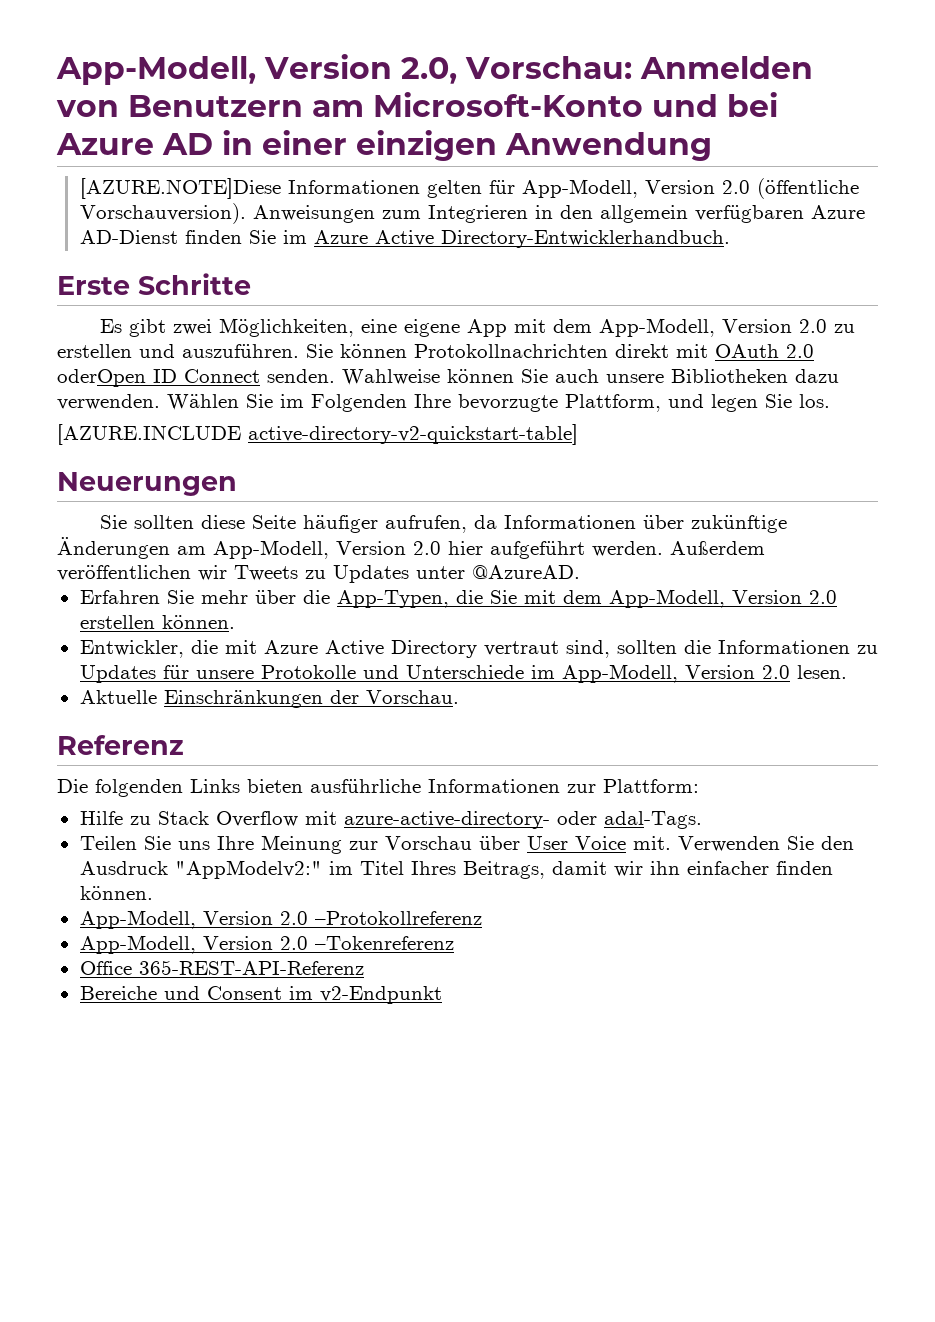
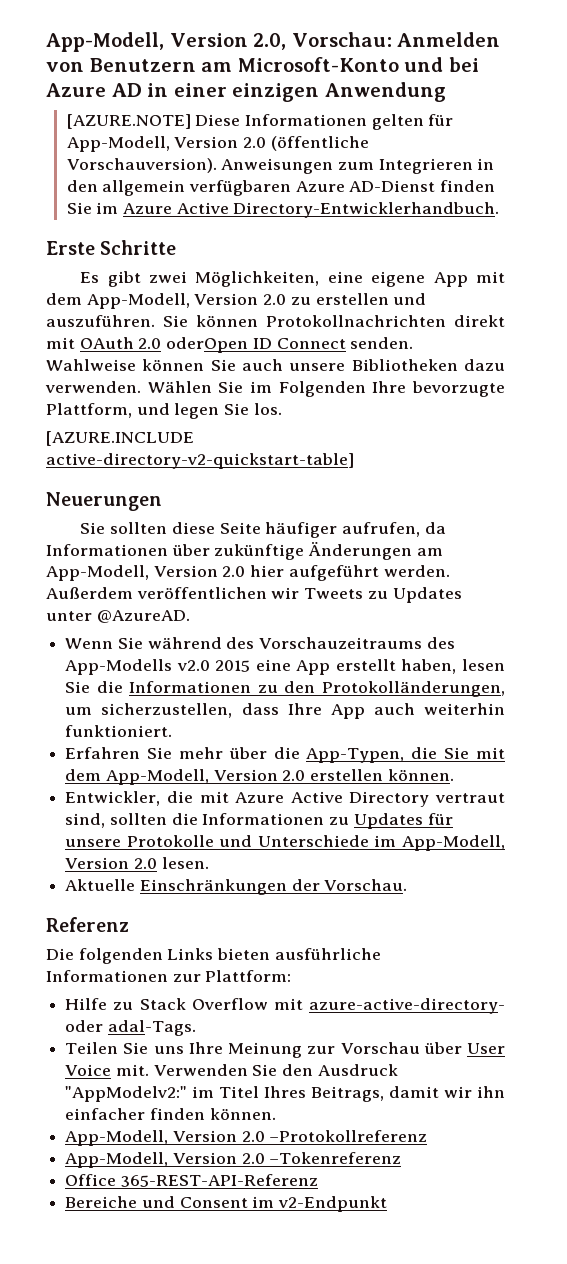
[79,178,281,199] [AZURE.NOTE]Diese -> [66,114,241,129] [AZURE.NOTE] Diese
(580, 572) none -> [65,637,455,649] [65,659,505,675] [65,681,506,697] [65,703,505,719] [65,725,173,737] // Wenn Sie während des Vorschauzeitraums des App-Modells v2.0 2015 eine App erstellt haben, lesen Sie die Informationen zu den Protokolländerungen, um sicherzustellen, dass Ihre App auch weiterhin funktioniert.

